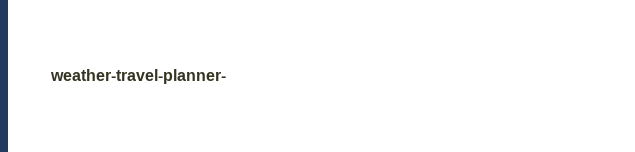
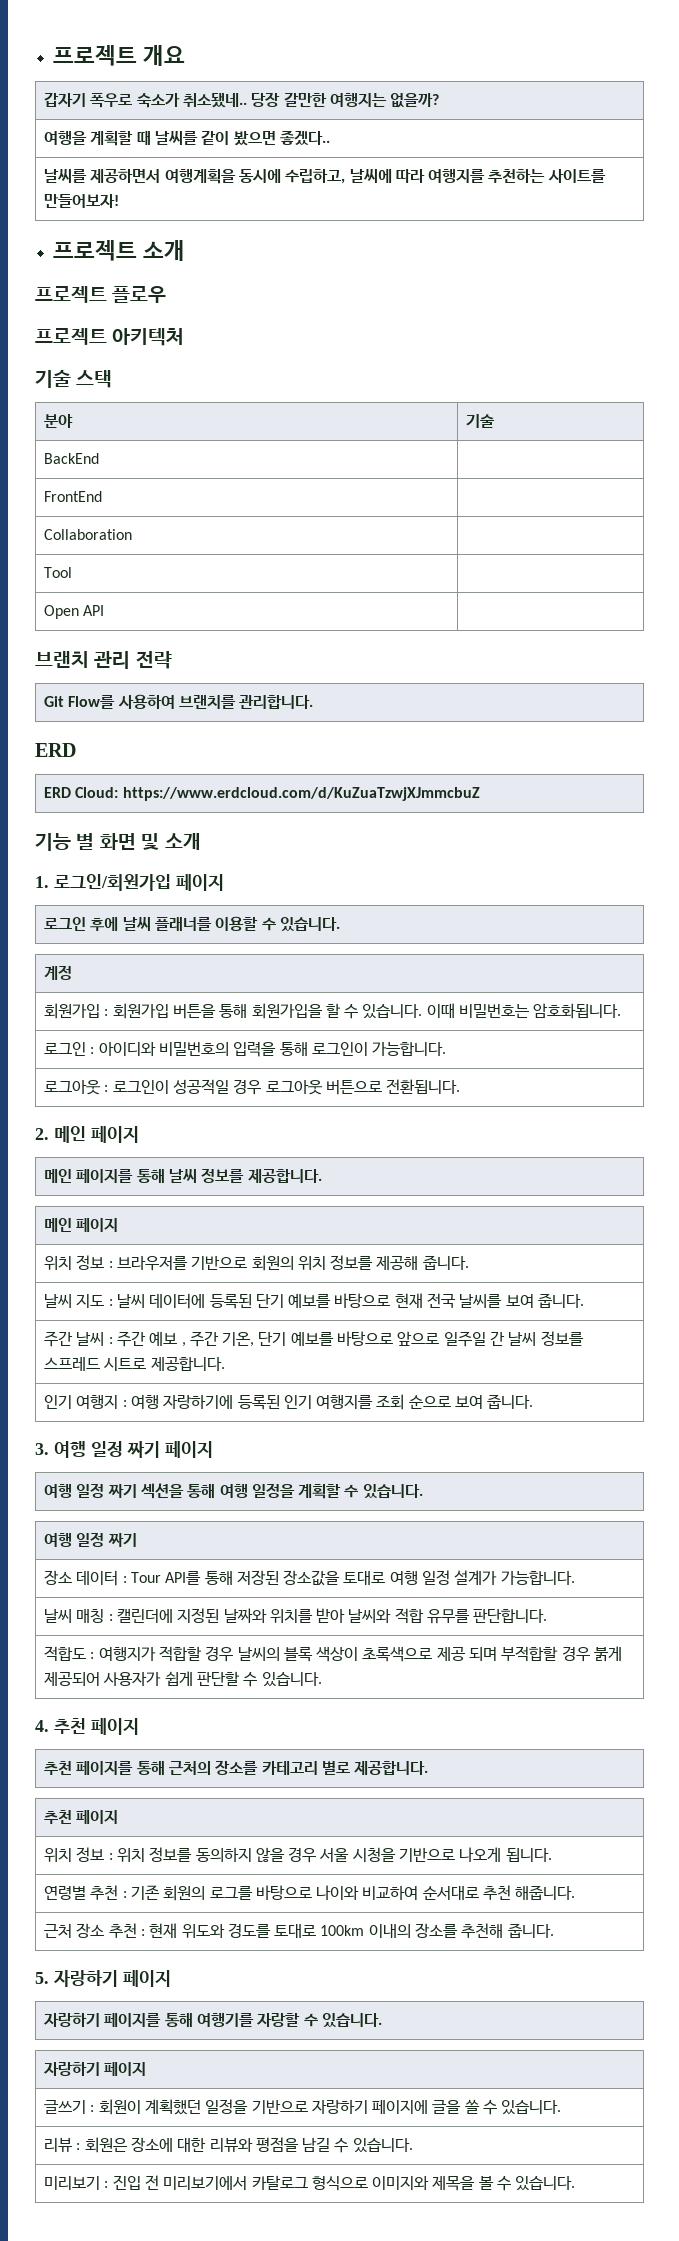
[50,69,226,84] weather-travel-planner- -> [52,45,185,66] [43,92,440,108] [43,130,330,146] [43,169,606,184] [43,194,119,208] [52,240,185,261] [35,286,167,303] [35,328,185,346] [35,369,113,388] [43,414,73,428] [465,414,495,428] [43,453,99,464] [43,491,102,502] [43,529,132,540] [43,567,72,578] [43,605,105,619] [35,651,172,669] [43,694,314,709] [35,743,76,757] [43,787,480,801] [35,833,201,851] [35,874,224,891] [43,916,340,932] [43,965,72,980] [43,1003,622,1019] [43,1042,447,1057] [43,1079,461,1095] [35,1126,139,1143] [43,1168,322,1183] [43,1218,119,1232] [43,1255,469,1271] [43,1293,585,1309] [43,1331,584,1347] [43,1357,225,1371] [43,1394,534,1410] [35,1441,213,1458] [43,1483,423,1499] [43,1532,137,1547] [43,1570,575,1586] [43,1608,548,1624] [43,1646,623,1662] [43,1671,322,1687] [35,1718,139,1735] [43,1760,429,1775] [43,1810,119,1824] [43,1847,552,1863] [43,1885,576,1901] [43,1923,554,1938] [35,1970,171,1987] [42,2013,382,2028] [42,2062,147,2076] [43,2099,562,2115] [43,2137,413,2153] [43,2175,576,2191] 프로젝트 개요 // 갑자기 폭우로 숙소가 취소됐네.. 당장 갈만한 여행지는 없을까? // 여행을 계획할 때 날씨를 같이 봤으면 좋겠다.. // 날씨를 제공하면서 여행계획을 동시에 수립하고, 날씨에 따라 여행지를 추천하는 사이트를 만들어보자! // 프로젝트 소개 // 프로젝트 플로우 // 프로젝트 아키텍처 // 기술 스택 // 분야 | 기술 // BackEnd | // FrontEnd | // Collaboration | // Tool | // Open API | // 브랜치 관리 전략 // Git Flow를 사용하여 브랜치를 관리합니다. // ERD // ERD Cloud: https://www.erdcloud.com/d/KuZuaTzwjXJmmcbuZ // 기능 별 화면 및 소개 // 1. 로그인/회원가입 페이지 // 로그인 후에 날씨 플래너를 이용할 수 있습니다. // 계정 // 회원가입 : 회원가입 버튼을 통해 회원가입을 할 수 있습니다. 이때 비밀번호는 암호화됩니다. // 로그인 : 아이디와 비밀번호의 입력을 통해 로그인이 가능합니다. // 로그아웃 : 로그인이 성공적일 경우 로그아웃 버튼으로 전환됩니다. // 2. 메인 페이지 // 메인 페이지를 통해 날씨 정보를 제공합니다. // 메인 페이지 // 위치 정보 : 브라우저를 기반으로 회원의 위치 정보를 제공해 줍니다. // 날씨 지도 : 날씨 데이터에 등록된 단기 예보를 바탕으로 현재 전국 날씨를 보여 줍니다. // 주간 날씨 : 주간 예보 , 주간 기온, 단기 예보를 바탕으로 앞으로 일주일 간 날씨 정보를 스프레드 시트로 제공합니다. // 인기 여행지 : 여행 자랑하기에 등록된 인기 여행지를 조회 순으로 보여 줍니다. // 3. 여행 일정 짜기 페이지 // 여행 일정 짜기 섹션을 통해 여행 일정을 계획할 수 있습니다. // 여행 일정 짜기 // 장소 데이터 : Tour API를 통해 저장된 장소값을 토대로 여행 일정 설계가 가능합니다. // 날씨 매칭 : 캘린더에 지정된 날짜와 위치를 받아 날씨와 적합 유무를 판단합니다. // 적합도 : 여행지가 적합할 경우 날씨의 블록 색상이 초록색으로 제공 되며 부적합할 경우 붉게 제공되어 사용자가 쉽게 판단할 수 있습니다. // 4. 추천 페이지 // 추천 페이지를 통해 근처의 장소를 카테고리 별로 제공합니다. // 추천 페이지 // 위치 정보 : 위치 정보를 동의하지 않을 경우 서울 시청을 기반으로 나오게 됩니다. // 연령별 추천 : 기존 회원의 로그를 바탕으로 나이와 비교하여 순서대로 추천 해줍니다. // 근처 장소 추천 : 현재 위도와 경도를 토대로 100km 이내의 장소를 추천해 줍니다. // 5. 자랑하기 페이지 // 자랑하기 페이지를 통해 여행기를 자랑할 수 있습니다. // 자랑하기 페이지 // 글쓰기 : 회원이 계획했던 일정을 기반으로 자랑하기 페이지에 글을 쓸 수 있습니다. // 리뷰 : 회원은 장소에 대한 리뷰와 평점을 남길 수 있습니다. // 미리보기 : 진입 전 미리보기에서 카탈로그 형식으로 이미지와 제목을 볼 수 있습니다.

